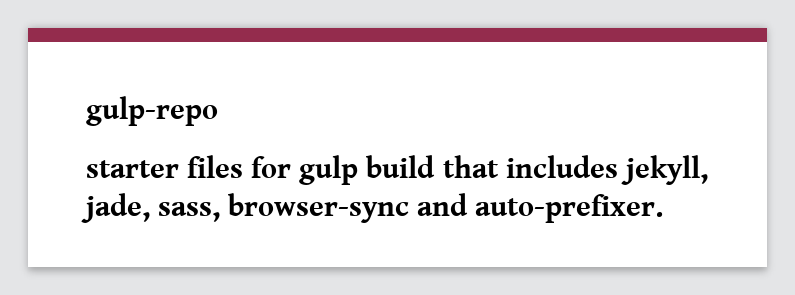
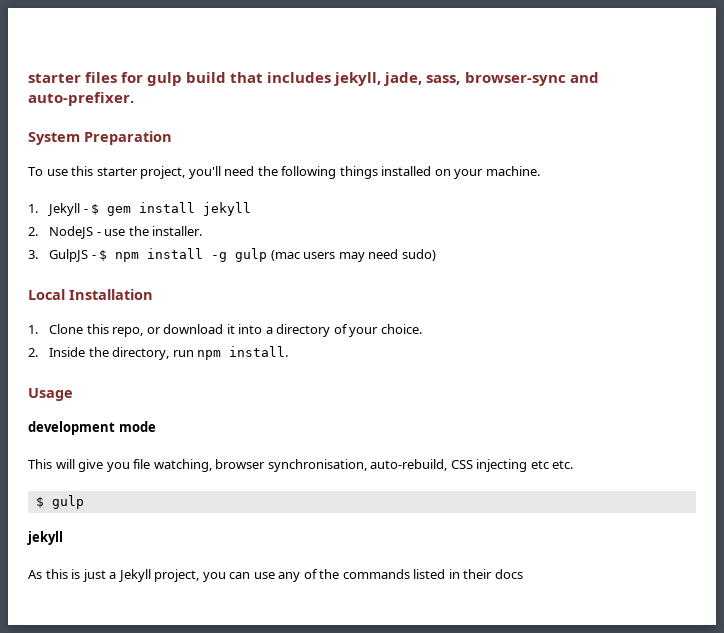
[86,96,218,126] gulp-repo // -> (28, 78) none
(664, 208) none -> [28,131,172,145] [28,166,540,179] [28,202,252,216] [28,226,203,239] [28,248,436,262] [28,289,153,300] [28,324,422,337] [28,346,289,360] [28,388,73,401] [28,421,156,435] [28,459,574,472] [35,495,84,509] [27,531,63,545] [28,569,523,582] // System Preparation // To use this starter project, you'll need the following things installed on your machine. // 1. Jekyll - $ gem install jekyll // 2. NodeJS - use the installer. // 3. GulpJS - $ npm install -g gulp (mac users may need sudo) // Local Installation // 1. Clone this repo, or download it into a directory of your choice. // 2. Inside the directory, run npm install. // Usage // development mode // This will give you file watching, browser synchronisation, auto-rebuild, CSS injecting etc etc. // $ gulp // jekyll // As this is just a Jekyll project, you can use any of the commands listed in their docs

